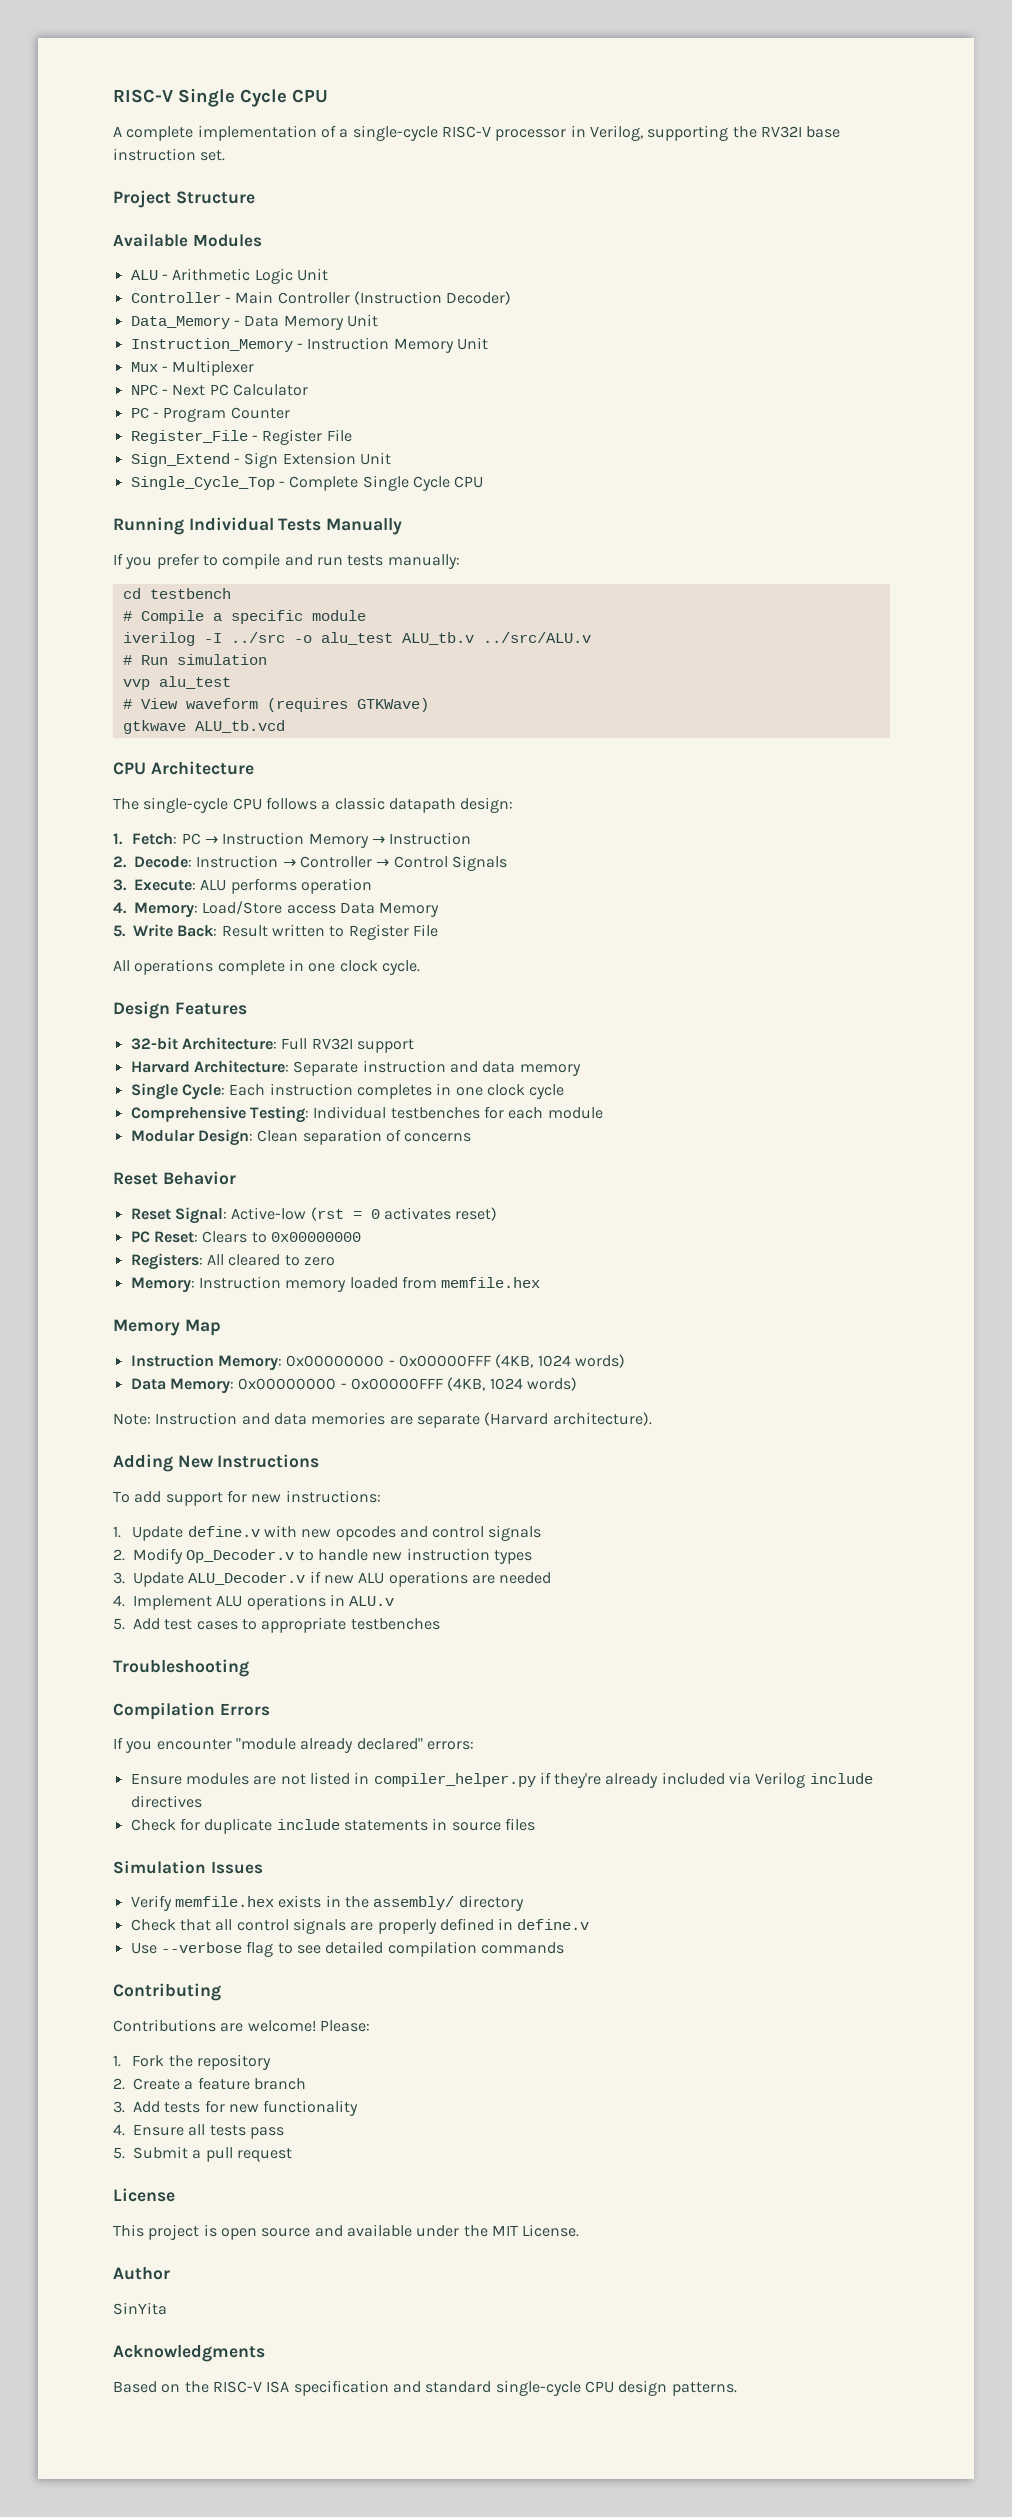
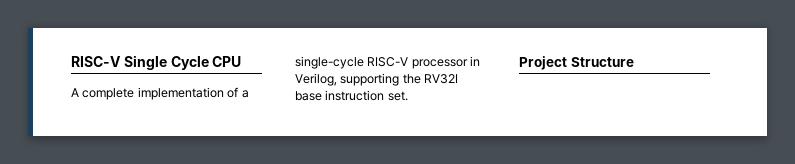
[113,233,262,247] [130,268,328,284] [130,291,512,305] [130,314,378,330] [130,337,488,353] [130,360,255,376] [130,384,308,396] [130,407,290,422] [130,429,352,445] [130,452,391,468] [130,475,484,491] [113,517,403,535] [113,553,460,569] [122,588,231,599] [122,610,366,624] [122,632,591,646] [122,654,267,665] [122,676,231,690] [122,698,429,712] [122,720,285,734] [113,761,254,775] [113,797,514,813] [113,832,472,848] [113,855,507,871] [113,878,372,894] [113,901,440,918] [113,924,438,940] [113,959,420,975] [113,1001,247,1019] [130,1037,414,1053] [130,1060,581,1076] [130,1083,565,1100] [130,1106,603,1123] [130,1129,472,1146] [113,1171,236,1185] [130,1207,498,1224] [130,1231,361,1243] [130,1253,335,1270] [130,1276,541,1293] [113,1319,221,1336] [130,1354,625,1371] [130,1377,577,1394] [113,1412,652,1428] [113,1454,320,1472] [113,1490,381,1506] [113,1525,542,1541] [113,1548,532,1564] [113,1571,552,1587] [113,1594,395,1610] [113,1617,440,1633] [113,1659,249,1677] [113,1702,270,1720] [113,1737,474,1753] [130,1772,873,1788] [130,1795,202,1808] [130,1818,535,1834] [113,1860,263,1874] [130,1895,524,1911] [130,1918,590,1934] [130,1941,564,1957] [113,1983,221,2001] [113,2019,370,2032] [113,2054,271,2070] [113,2077,306,2090] [113,2100,359,2116] [113,2124,284,2139] [113,2146,292,2162] [113,2188,175,2202] [113,2224,580,2240] [113,2267,170,2280] [113,2302,167,2315] [113,2345,265,2362] [113,2380,737,2396] // Available Modules // ALU - Arithmetic Logic Unit // Controller - Main Controller (Instruction Decoder) // Data_Memory - Data Memory Unit // Instruction_Memory - Instruction Memory Unit // Mux - Multiplexer // NPC - Next PC Calculator // PC - Program Counter // Register_File - Register File // Sign_Extend - Sign Extension Unit // Single_Cycle_Top - Complete Single Cycle CPU // Running Individual Tests Manually // If you prefer to compile and run tests manually: // cd testbench // # Compile a specific module // iverilog -I ../src -o alu_test ALU_tb.v ../src/ALU.v // # Run simulation // vvp alu_test // # View waveform (requires GTKWave) // gtkwave ALU_tb.vcd // CPU Architecture // The single-cycle CPU follows a classic datapath design: // 1. Fetch: PC → Instruction Memory → Instruction // 2. Decode: Instruction → Controller → Control Signals // 3. Execute: ALU performs operation // 4. Memory: Load/Store access Data Memory // 5. Write Back: Result written to Register File // All operations complete in one clock cycle. // Design Features // 32-bit Architecture: Full RV32I support // Harvard Architecture: Separate instruction and data memory // Single Cycle: Each instruction completes in one clock cycle // Comprehensive Testing: Individual testbenches for each module // Modular Design: Clean separation of concerns // Reset Behavior // Reset Signal: Active-low (rst = 0 activates reset) // PC Reset: Clears to 0x00000000 // Registers: All cleared to zero // Memory: Instruction memory loaded from memfile.hex // Memory Map // Instruction Memory: 0x00000000 - 0x00000FFF (4KB, 1024 words) // Data Memory: 0x00000000 - 0x00000FFF (4KB, 1024 words) // Note: Instruction and data memories are separate (Harvard architecture). // Adding New Instructions // To add support for new instructions: // 1. Update define.v with new opcodes and control signals // 2. Modify Op_Decoder.v to handle new instruction types // 3. Update ALU_Decoder.v if new ALU operations are needed // 4. Implement ALU operations in ALU.v // 5. Add test cases to appropriate testbenches // Troubleshooting // Compilation Errors // If you encounter "module already declared" errors: // Ensure modules are not listed in compiler_helper.py if they're already included via Verilog include directives // Check for duplicate include statements in source files // Simulation Issues // Verify memfile.hex exists in the assembly/ directory // Check that all control signals are properly defined in define.v // Use --verbose flag to see detailed compilation commands // Contributing // Contributions are welcome! Please: // 1. Fork the repository // 2. Create a feature branch // 3. Add tests for new functionality // 4. Ensure all tests pass // 5. Submit a pull request // License // This project is open source and available under the MIT License. // Author // SinYita // Acknowledgments // Based on the RISC-V ISA specification and standard single-cycle CPU design patterns. -> (634, 62) none

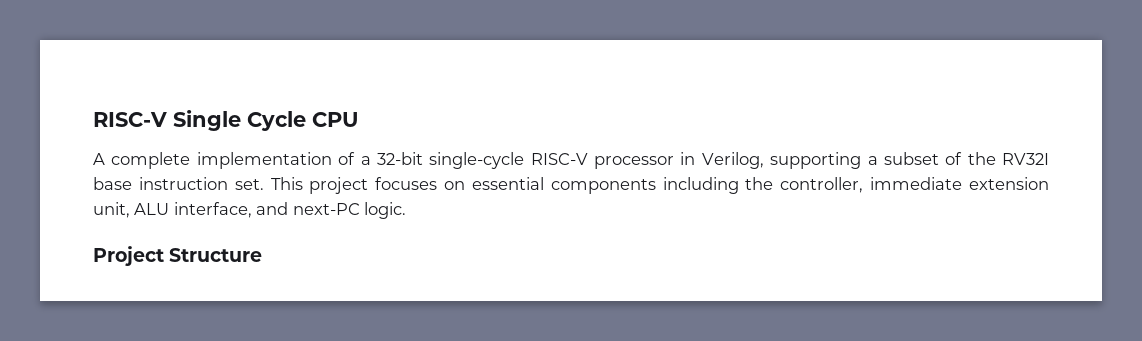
(249, 94) none -> [376,152,423,165] 32-bit
(400, 79) none -> [867,152,963,165] a subset of
(408, 96) none -> [270,177,1049,194] [93,202,407,219] This project focuses on essential components including the controller, immediate extension unit, ALU interface, and next-PC logic.

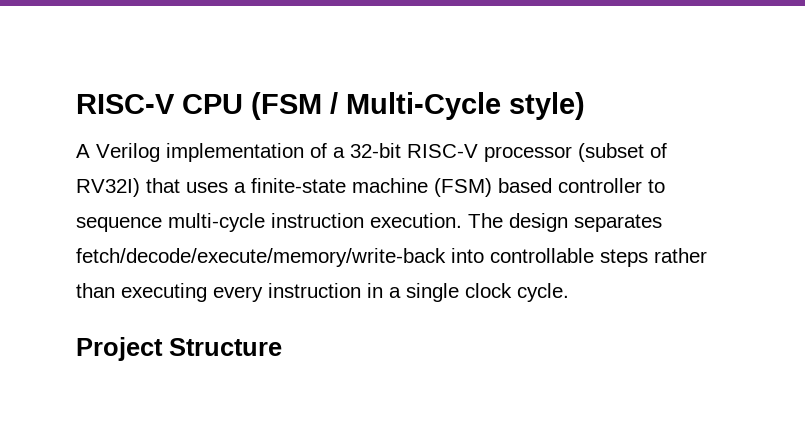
[93,110,306,131] RISC-V Single Cycle -> [76,94,175,114] RISC-V
(359, 119) none -> [251,92,585,120] (FSM / Multi-Cycle style)
[111,152,191,169] complete -> [96,143,160,162] Verilog
[429,152,525,169] single-cycle -> (401, 150) none
[680,152,1049,169] [93,177,1049,194] [93,202,407,219] in Verilog, supporting a subset of the RV32I base instruction set. This project focuses on essential components including the controller, immediate extension unit, ALU interface, and next-PC logic. -> [578,143,667,162] [76,178,665,197] [76,213,662,232] [76,248,707,267] [76,283,569,302] (subset of RV32I) that uses a finite-state machine (FSM) based controller to sequence multi-cycle instruction execution. The design separates fetch/decode/execute/memory/write-back into controllable steps rather than executing every instruction in a single clock cycle.

